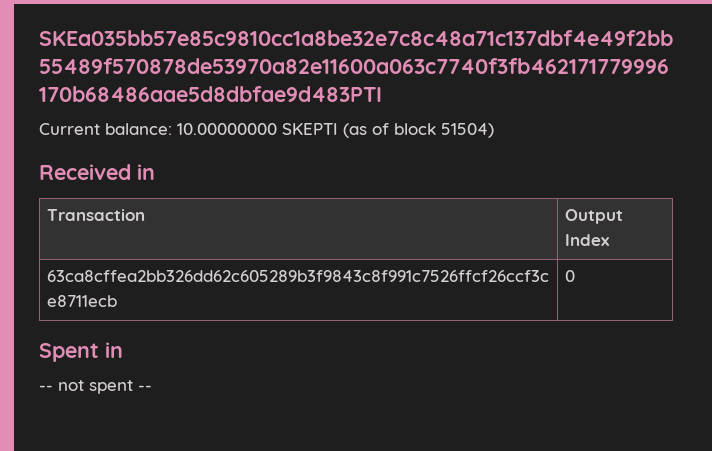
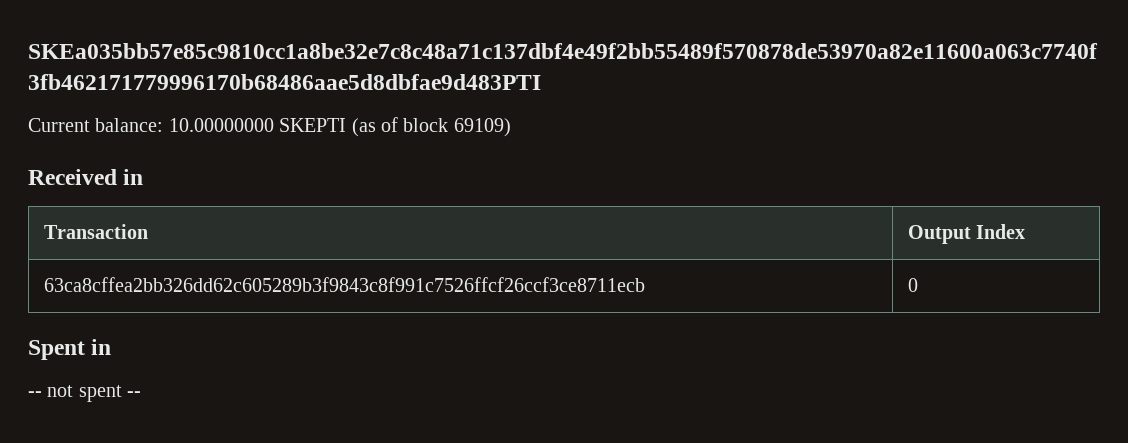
[441,123,494,138] 51504) -> [453,118,511,137] 69109)

